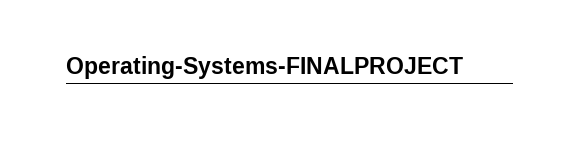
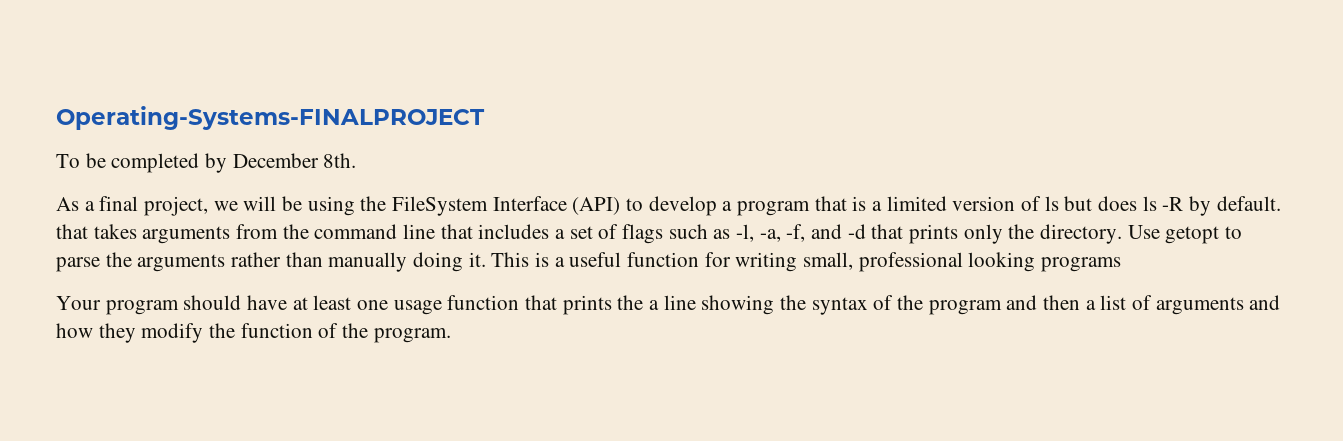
(463, 67) none -> [56,153,357,173] [56,196,1281,216] [56,224,1243,244] [56,252,1122,272] [56,295,1281,315] [56,323,451,343] // To be completed by December 8th. // As a final project, we will be using the FileSystem Interface (API) to develop a program that is a limited version of ls but does ls -R by default. that takes arguments from the command line that includes a set of flags such as -l, -a, -f, and -d that prints only the directory. Use getopt to parse the arguments rather than manually doing it. This is a useful function for writing small, professional looking programs // Your program should have at least one usage function that prints the a line showing the syntax of the program and then a list of arguments and how they modify the function of the program.

